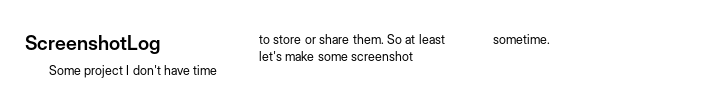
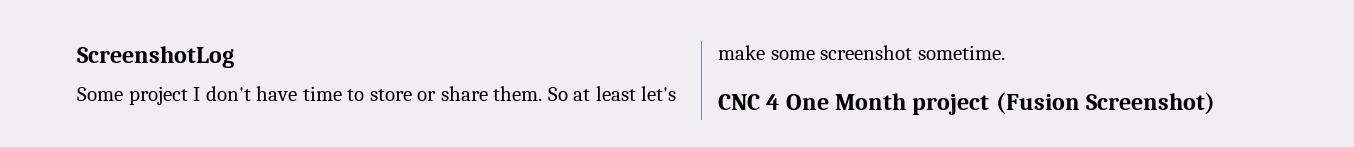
(550, 39) none -> [718,92,1216,115] // CNC 4 One Month project (Fusion Screenshot)

